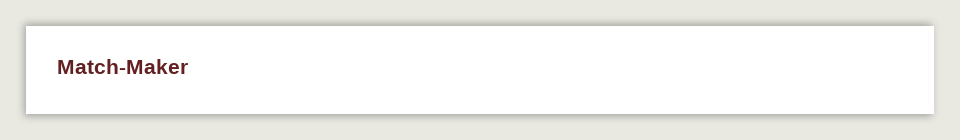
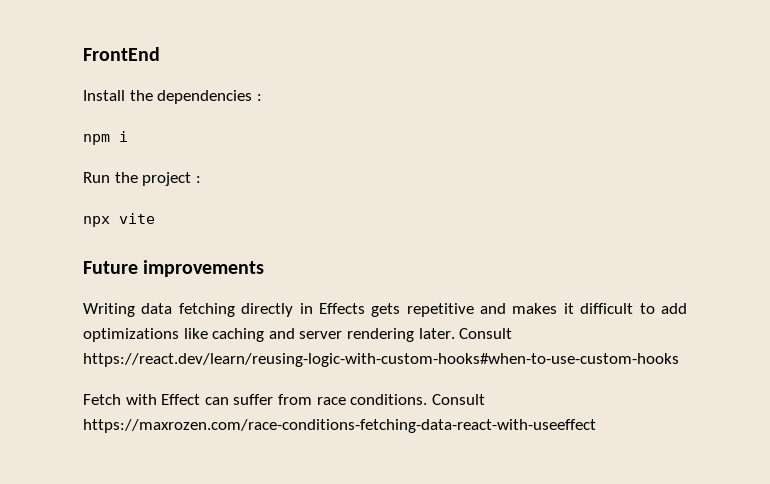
[57,59,188,74] Match-Maker -> [83,47,160,61] [83,90,262,104] [83,131,128,145] [83,172,201,186] [83,213,155,227] [83,260,265,277] [83,303,687,317] [83,328,513,342] [83,353,679,367] [83,394,485,405] [83,419,596,433] FrontEnd // Install the dependencies : // npm i // Run the project : // npx vite // Future improvements // Writing data fetching directly in Effects gets repetitive and makes it difficult to add optimizations like caching and server rendering later. Consult https://react.dev/learn/reusing-logic-with-custom-hooks#when-to-use-custom-hooks // Fetch with Effect can suffer from race conditions. Consult https://maxrozen.com/race-conditions-fetching-data-react-with-useeffect

